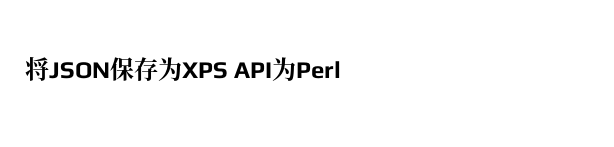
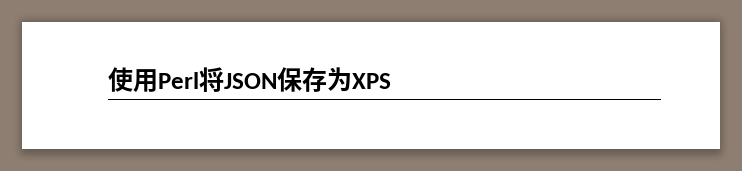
(25, 69) none -> [108,67,199,93] 使用Perl
[234,57,342,81] API为Perl -> (391, 81) none

